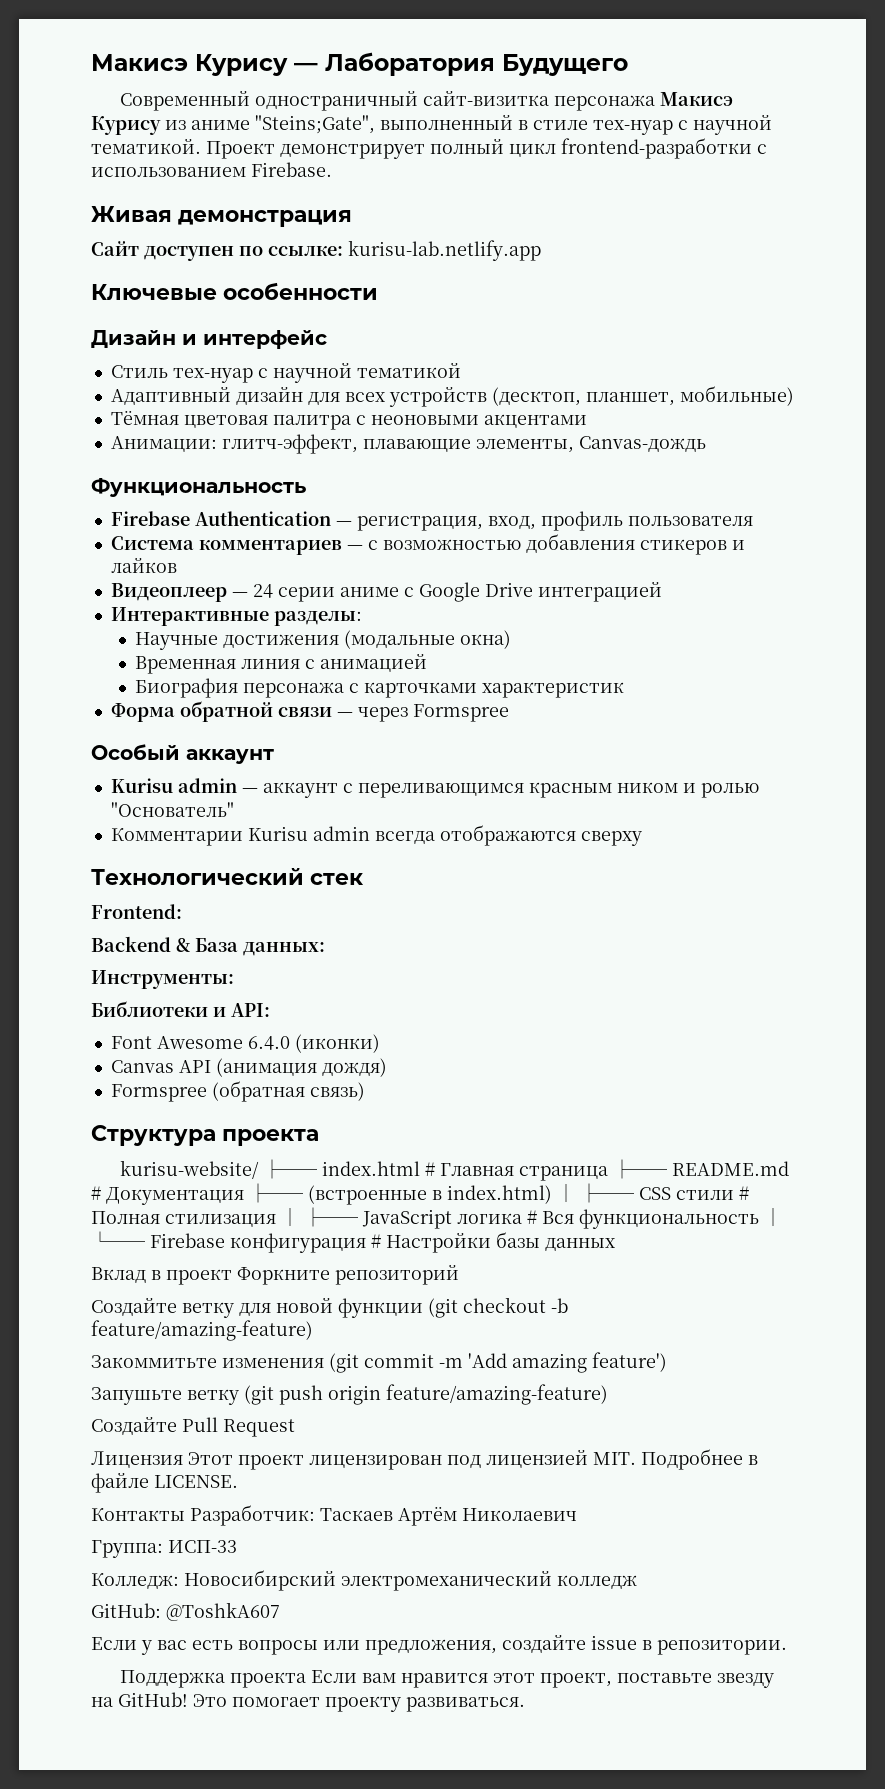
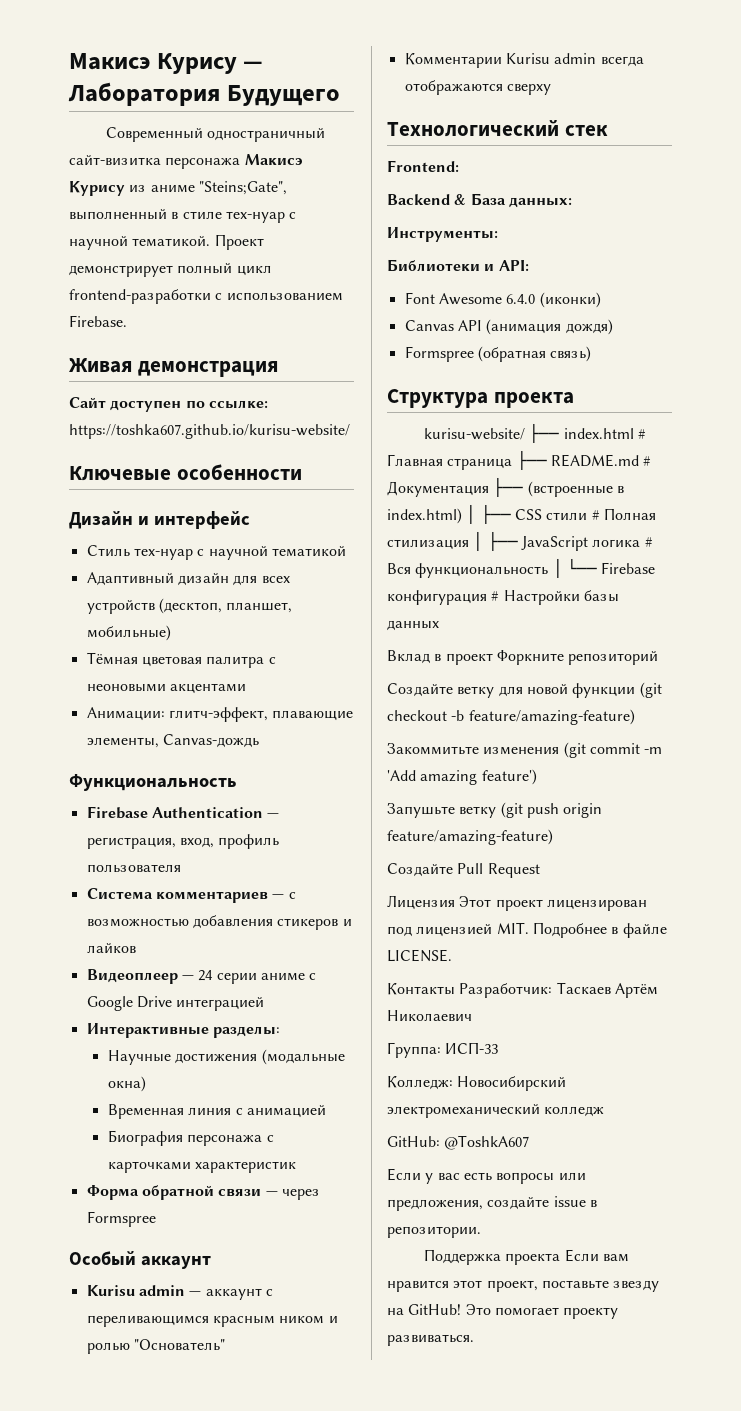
[348,240,541,261] kurisu-lab.netlify.app -> [69,424,350,439] https://toshka607.github.io/kurisu-website/

